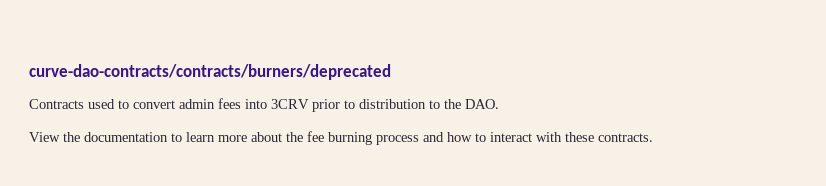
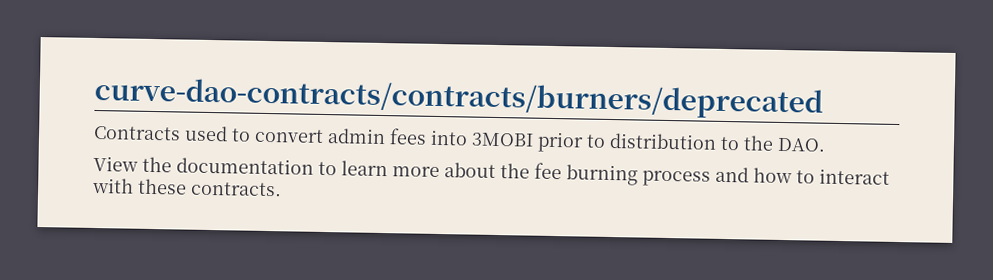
[271,99,309,109] 3CRV -> [471,132,534,147] 3MOBI

